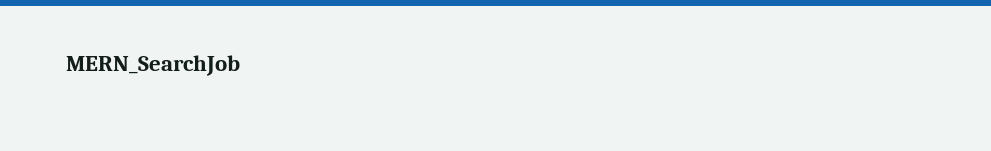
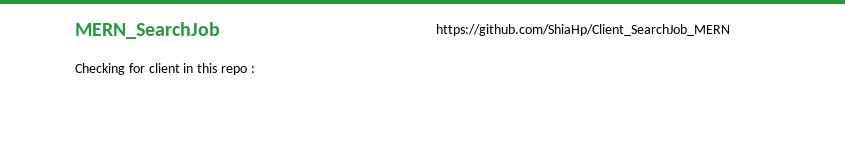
(240, 65) none -> [75,63,255,75] [436,24,730,36] // Checking for client in this repo : https://github.com/ShiaHp/Client_SearchJob_MERN

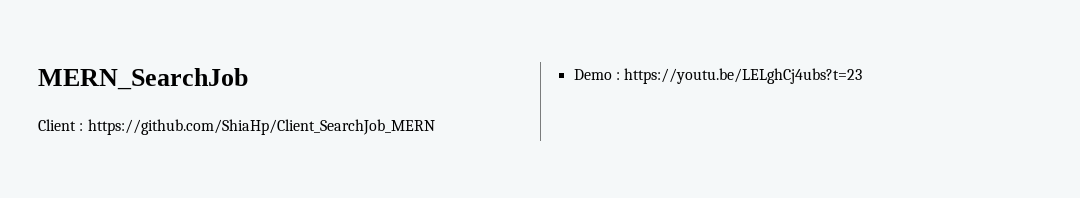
[75,63,247,75] Checking for client in this repo -> [38,119,76,131] Client
(730, 30) none -> [573,68,863,84] // Demo : https://youtu.be/LELghCj4ubs?t=23

